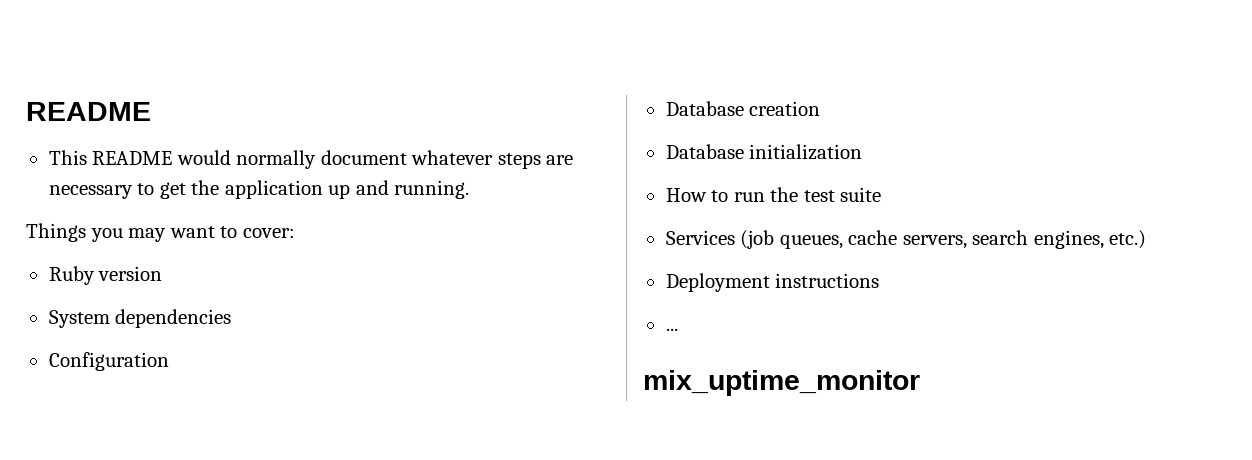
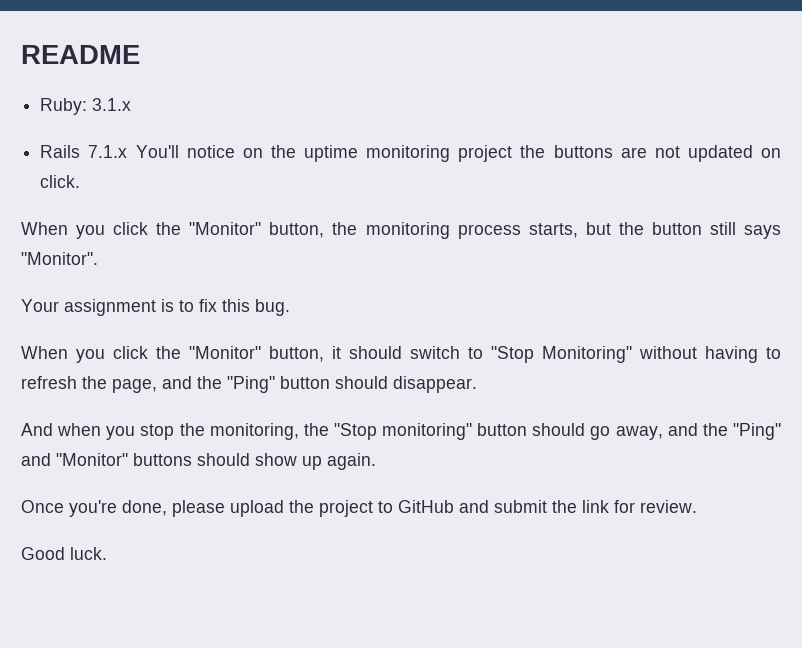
[48,150,574,169] [48,180,470,199] [26,223,295,242] [48,266,163,285] [48,309,232,328] [48,352,169,371] [665,101,821,116] [665,144,863,160] [665,187,882,202] [665,230,1147,249] [665,273,880,292] [665,328,678,331] [643,370,920,396] This README would normally document whatever steps are necessary to get the application up and running. // Things you may want to cover: // Ruby version // System dependencies // Configuration // Database creation // Database initialization // How to run the test suite // Services (job queues, cache servers, search engines, etc.) // Deployment instructions // ... // mix_uptime_monitor -> [40,98,132,115] [40,145,781,162] [40,175,81,188] [21,222,781,239] [21,252,98,265] [21,299,290,316] [21,346,781,363] [21,376,477,393] [21,423,781,440] [21,453,376,470] [21,500,697,517] [21,547,107,560] Ruby: 3.1.x // Rails 7.1.x You'll notice on the uptime monitoring project the buttons are not updated on click. // When you click the "Monitor" button, the monitoring process starts, but the button still says "Monitor". // Your assignment is to fix this bug. // When you click the "Monitor" button, it should switch to "Stop Monitoring" without having to refresh the page, and the "Ping" button should disappear. // And when you stop the monitoring, the "Stop monitoring" button should go away, and the "Ping" and "Monitor" buttons should show up again. // Once you're done, please upload the project to GitHub and submit the link for review. // Good luck.

